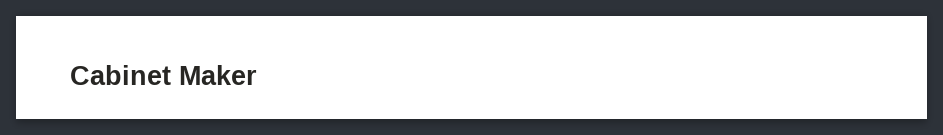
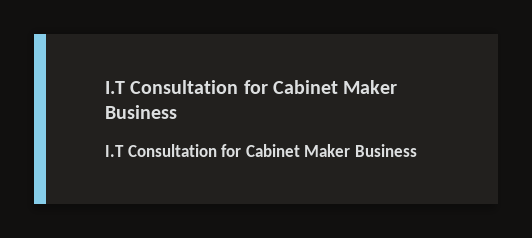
[70,65,257,85] Cabinet Maker -> [105,80,398,94] [105,105,177,119] [105,144,417,157] I.T Consultation for Cabinet Maker Business // I.T Consultation for Cabinet Maker Business

